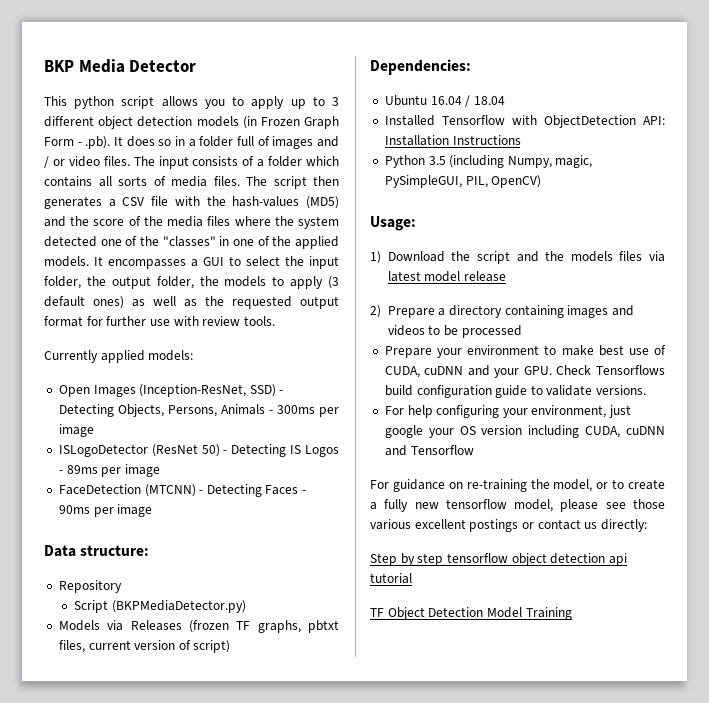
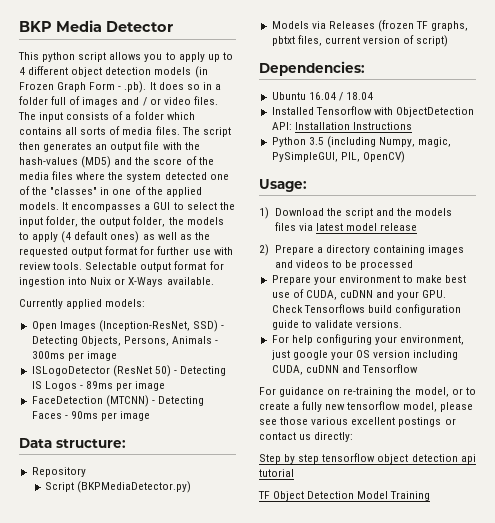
[332,97,340,106] 3 -> [19,67,25,75] 4
[108,197,145,207] a CSV -> [95,142,142,152] an output
[328,276,339,289] (3 -> [61,231,72,243] (4
(275, 321) none -> [85,261,224,272] [19,277,214,287] Selectable output format for ingestion into Nuix or X-Ways available.

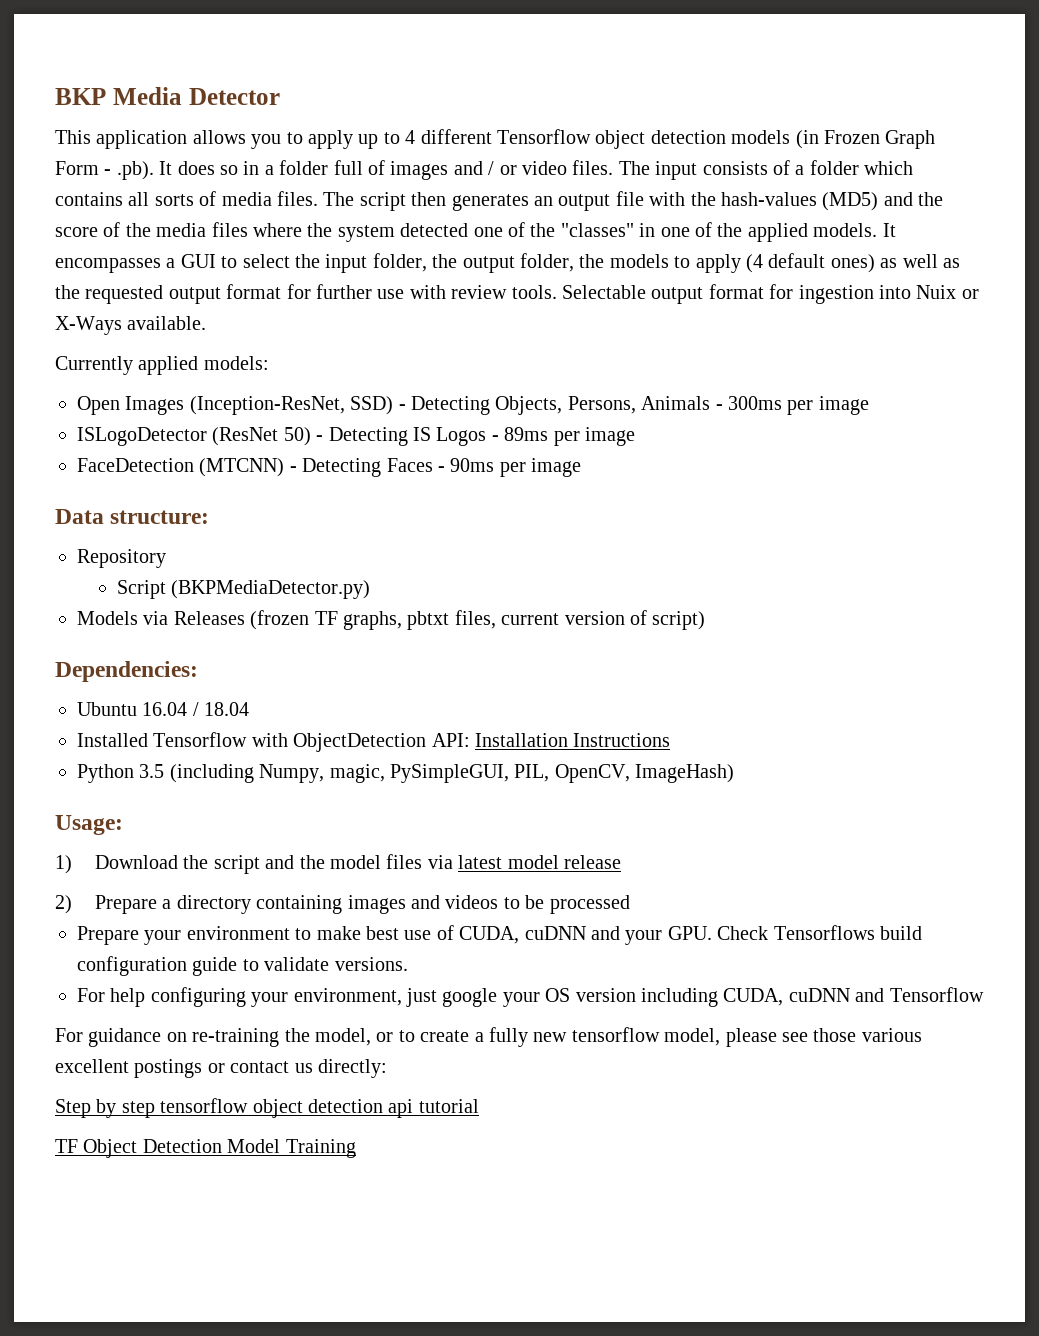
[42,52,107,62] python script -> [96,130,188,149] application
(69, 70) none -> [496,129,591,144] Tensorflow
[362,151,405,163] OpenCV) -> [554,764,735,783] OpenCV, ImageHash)
[415,208,453,216] models -> [329,855,381,869] model

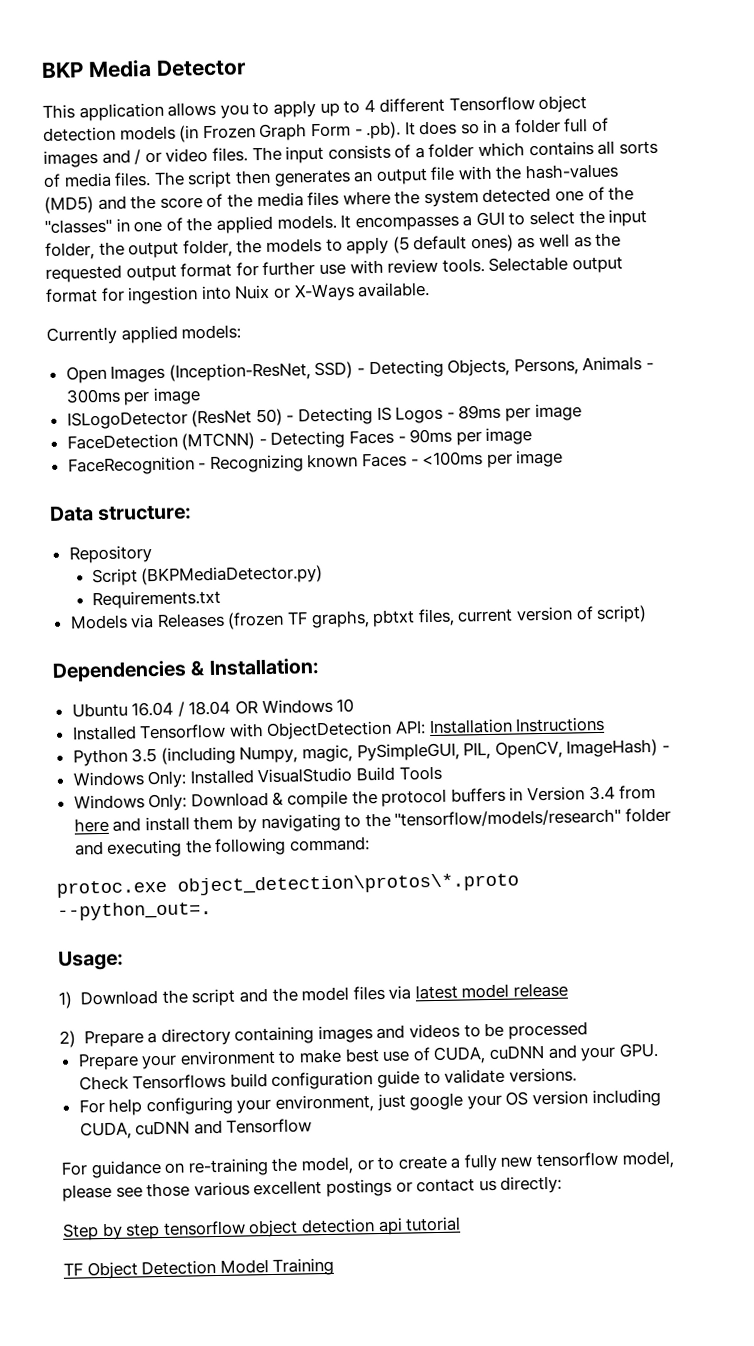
[745,254,763,273] (4 -> [392,236,410,254] (5
(582, 467) none -> [67,449,564,476] // FaceRecognition - Recognizing known Faces - <100ms per image
(371, 589) none -> [91,589,221,610] // Requirements.txt
[55,661,198,682] Dependencies: -> [52,658,320,682] Dependencies & Installation:
(250, 709) none -> [235,698,355,715] OR Windows 10
(735, 773) none -> [662,745,671,752] [72,765,442,789] [73,784,657,812] [73,807,672,833] [74,836,371,858] [56,872,519,898] [57,901,212,921] - // Windows Only: Installed VisualStudio Build Tools // Windows Only: Download & compile the protocol buffers in Version 3.4 from here and install them by navigating to the "tensorflow/models/research" folder and executing the following command: // protoc.exe object_detection\protos\*.proto --python_out=.

